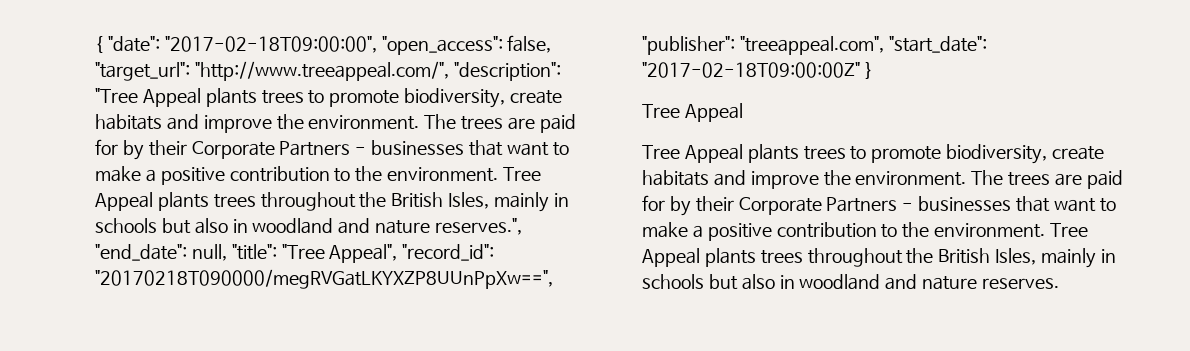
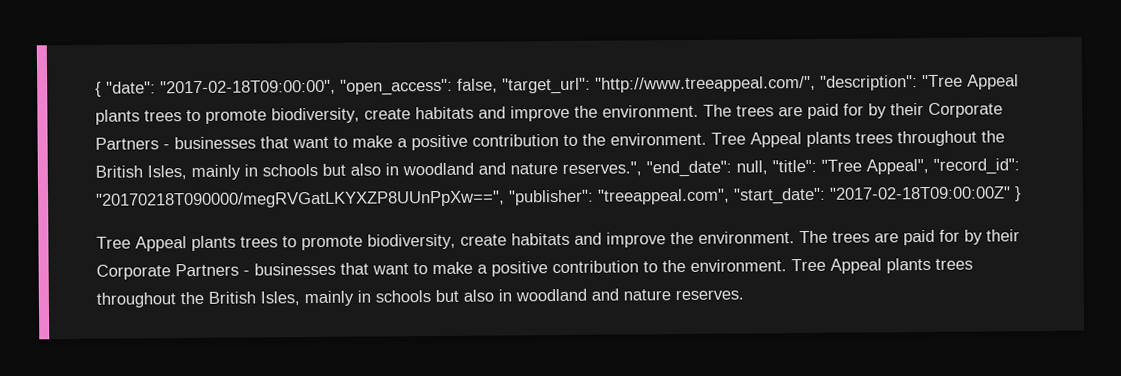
[642,144,743,163] // Tree Appeal -> (187, 244) none

